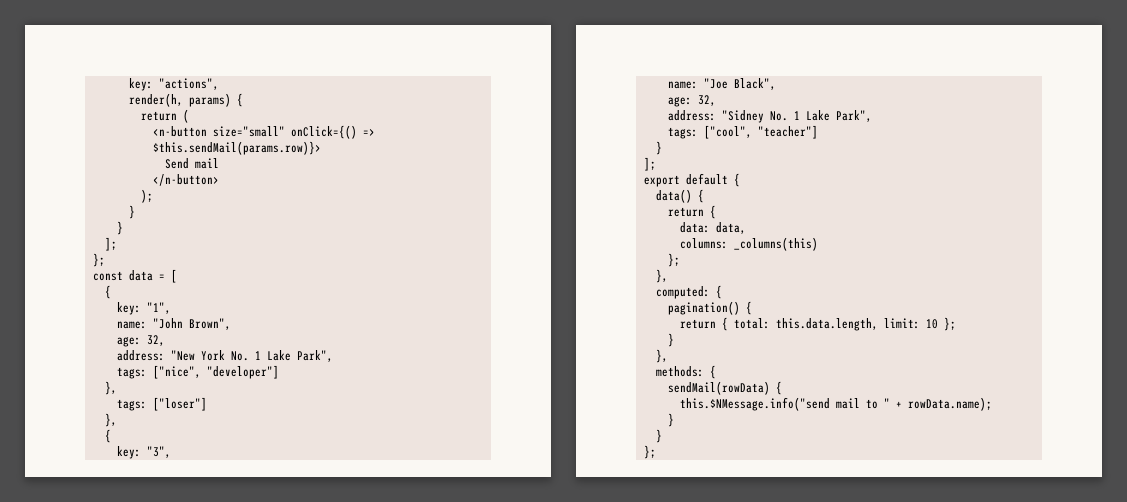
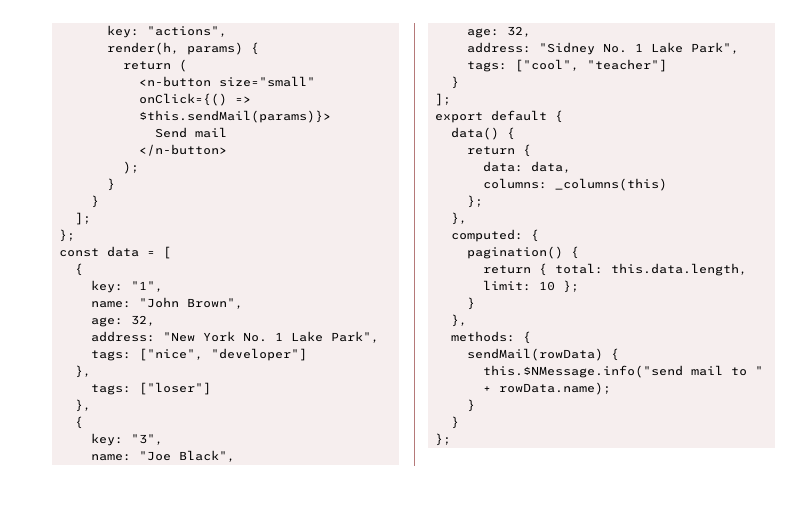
[152,141,321,155] $this.sendMail(params.row)}> -> [138,110,331,123] $this.sendMail(params)}>

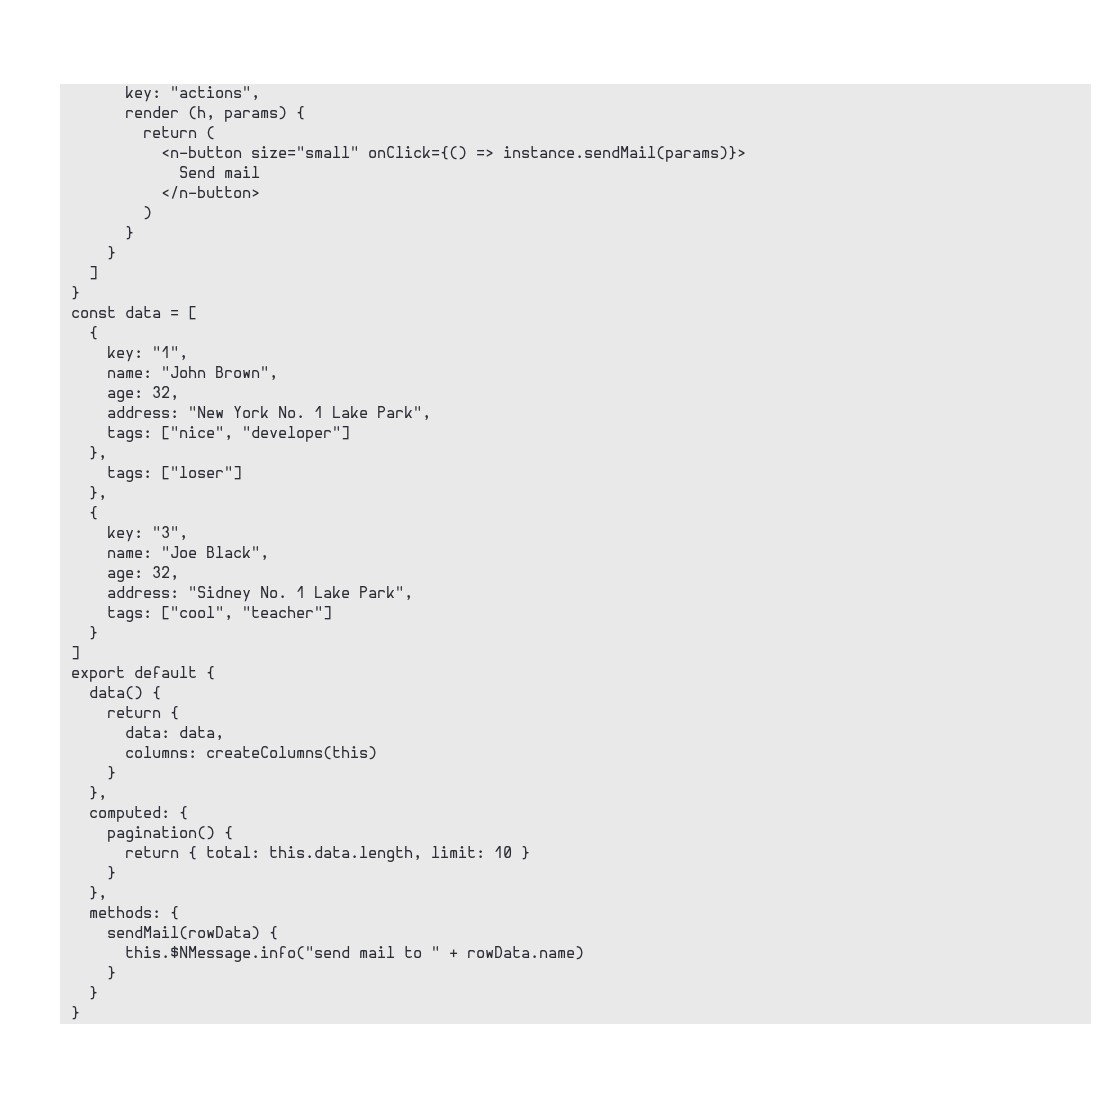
[106,42,179,55] render(h, -> [124,106,215,121] render (h,
[138,110,331,123] $this.sendMail(params)}> -> [502,146,746,162] instance.sendMail(params)}>
[122,161,139,174] [106,178,115,191] [90,195,99,208] [74,212,91,225] [58,229,75,242] ); // } // } // ]; // }; -> [142,206,152,220] [124,226,134,240] [106,246,116,260] [88,266,98,280] [70,286,80,300] ) // } // } // ] // }
[434,93,451,106] ]; -> [70,646,80,660] ]
[554,178,667,191] [466,195,483,208] _columns(this) // }; -> [205,746,377,760] [106,766,116,780] createColumns(this) // }
[562,280,579,293] }; -> [520,846,530,860] }
[498,382,611,395] [466,399,475,412] [450,416,459,429] [434,433,451,446] rowData.name); // } // } // }; -> [466,946,584,960] [106,966,116,980] [88,986,98,1000] [70,1006,80,1020] rowData.name) // } // } // }

